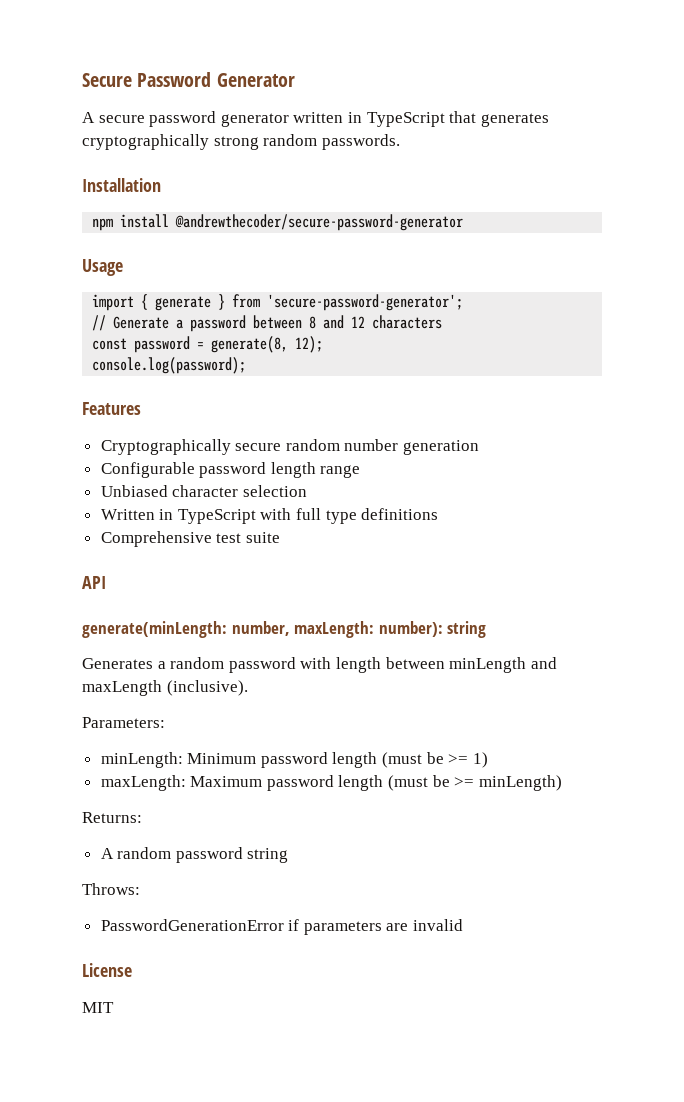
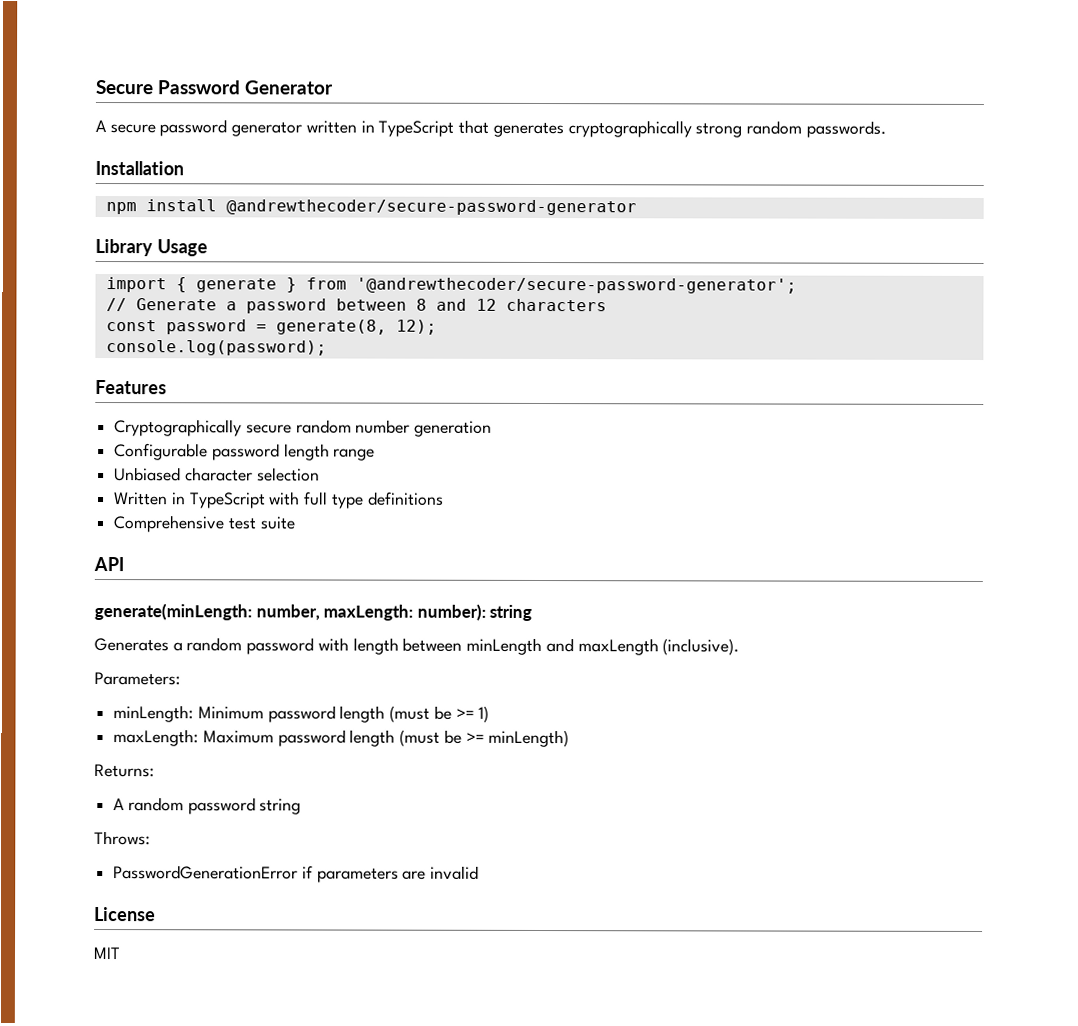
(464, 222) none -> [95,238,153,257] Library
[267,294,464,311] 'secure-password-generator'; -> [355,277,797,294] '@andrewthecoder/secure-password-generator';

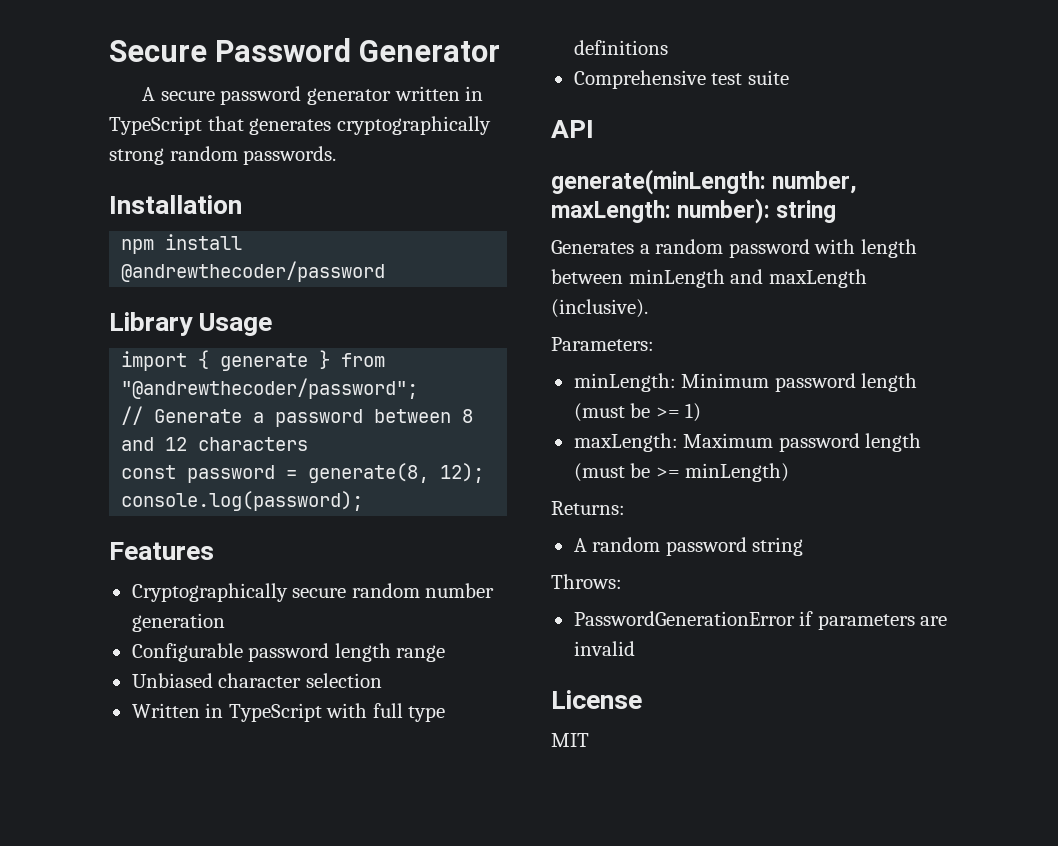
[225,199,637,216] @andrewthecoder/secure-password-generator -> [121,261,386,282] @andrewthecoder/password
[355,277,797,294] '@andrewthecoder/secure-password-generator'; -> [121,378,419,399] "@andrewthecoder/password";

